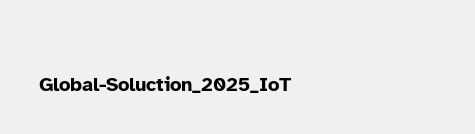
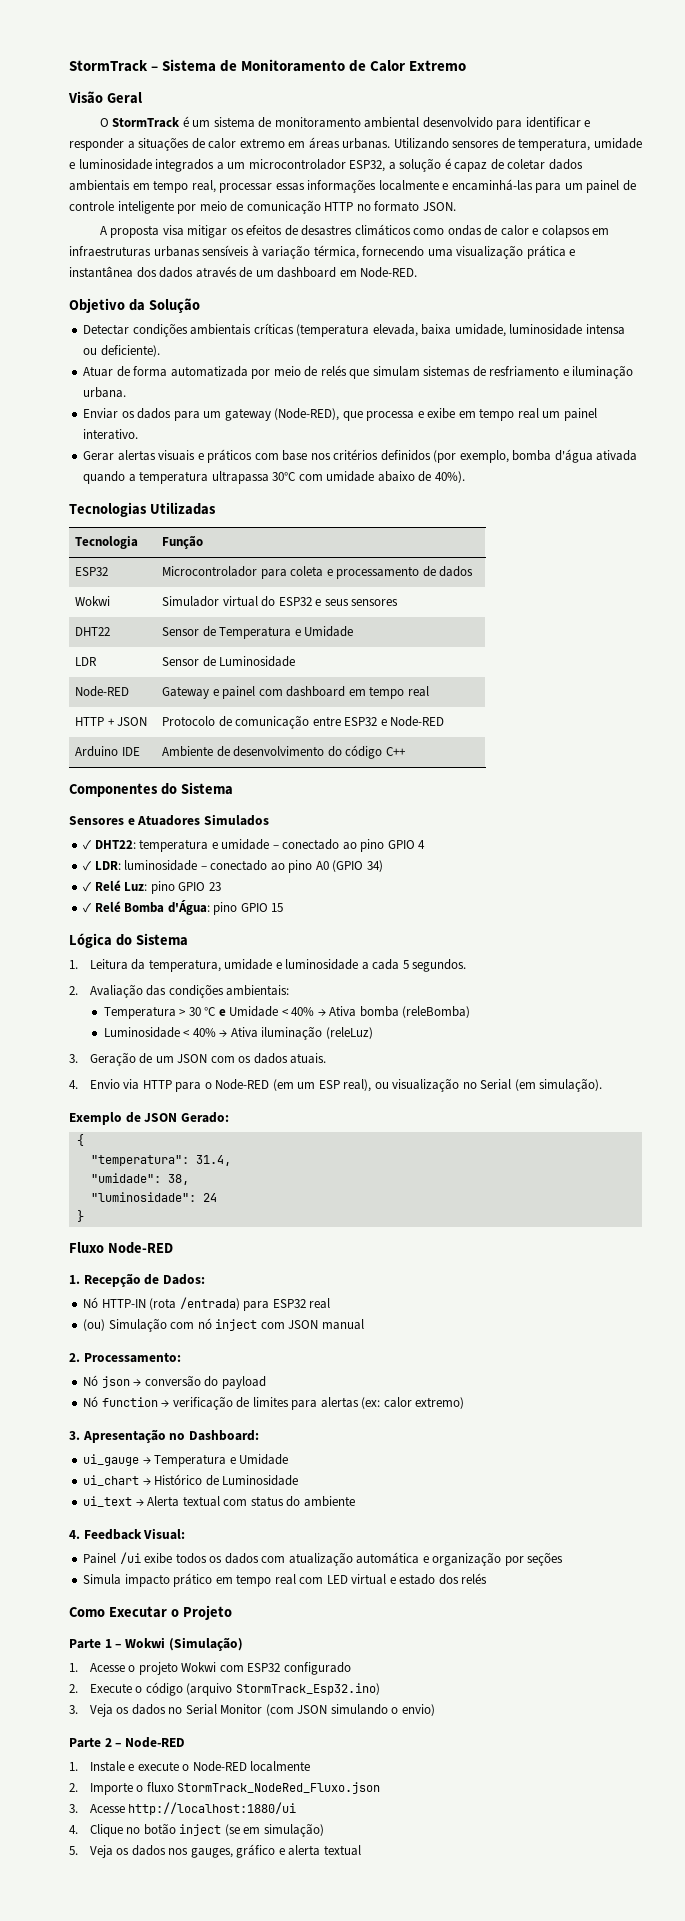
[39,76,292,93] Global-Soluction_2025_IoT -> [69,59,467,72] [68,91,142,104] [99,116,591,130] [69,137,642,151] [69,158,583,172] [69,179,636,193] [69,200,456,214] [99,224,610,238] [69,245,576,259] [69,266,418,278] [69,298,200,313] [83,323,625,337] [83,345,160,357] [83,365,634,379] [83,387,127,398] [83,408,597,421] [83,429,139,440] [83,449,638,463] [83,471,465,484] [69,502,216,517] [75,536,139,549] [162,535,204,549] [75,567,109,576] [162,566,474,579] [75,596,111,606] [162,596,399,607] [75,627,111,636] [162,626,354,639] [75,657,98,666] [162,656,296,667] [75,686,130,697] [162,686,429,699] [75,717,148,726] [162,715,445,729] [75,746,140,757] [162,745,406,759] [69,782,233,797] [69,814,269,826] [83,839,426,852] [83,860,383,873] [83,880,221,894] [83,900,284,915] [69,933,188,948] [69,959,467,972] [69,984,290,998] [103,1006,471,1019] [103,1026,373,1040] [69,1052,327,1066] [69,1078,603,1092] [69,1112,229,1125] [76,1134,84,1146] [90,1155,231,1166] [90,1173,189,1185] [90,1192,217,1202] [76,1210,84,1222] [69,1242,173,1254] [69,1273,205,1287] [83,1297,331,1311] [83,1318,364,1332] [69,1352,181,1363] [83,1375,266,1389] [83,1396,465,1410] [69,1429,259,1443] [83,1454,289,1467] [83,1474,299,1486] [83,1496,355,1507] [69,1528,186,1540] [83,1552,564,1566] [83,1573,488,1587] [69,1605,232,1620] [69,1637,243,1651] [69,1662,351,1675] [69,1682,380,1696] [69,1704,435,1717] [69,1737,185,1748] [69,1761,311,1772] [69,1782,381,1795] [69,1802,297,1815] [69,1823,324,1837] [69,1844,361,1858] StormTrack – Sistema de Monitoramento de Calor Extremo // Visão Geral // O StormTrack é um sistema de monitoramento ambiental desenvolvido para identificar e responder a situações de calor extremo em áreas urbanas. Utilizando sensores de temperatura, umidade e luminosidade integrados a um microcontrolador ESP32, a solução é capaz de coletar dados ambientais em tempo real, processar essas informações localmente e encaminhá-las para um painel de controle inteligente por meio de comunicação HTTP no formato JSON. // A proposta visa mitigar os efeitos de desastres climáticos como ondas de calor e colapsos em infraestruturas urbanas sensíveis à variação térmica, fornecendo uma visualização prática e instantânea dos dados através de um dashboard em Node-RED. // Objetivo da Solução // Detectar condições ambientais críticas (temperatura elevada, baixa umidade, luminosidade intensa ou deficiente). // Atuar de forma automatizada por meio de relés que simulam sistemas de resfriamento e iluminação urbana. // Enviar os dados para um gateway (Node-RED), que processa e exibe em tempo real um painel interativo. // Gerar alertas visuais e práticos com base nos critérios definidos (por exemplo, bomba d'água ativada quando a temperatura ultrapassa 30°C com umidade abaixo de 40%). // Tecnologias Utilizadas // Tecnologia | Função // ESP32 | Microcontrolador para coleta e processamento de dados // Wokwi | Simulador virtual do ESP32 e seus sensores // DHT22 | Sensor de Temperatura e Umidade // LDR | Sensor de Luminosidade // Node-RED | Gateway e painel com dashboard em tempo real // HTTP + JSON | Protocolo de comunicação entre ESP32 e Node-RED // Arduino IDE | Ambiente de desenvolvimento do código C++ // Componentes do Sistema // Sensores e Atuadores Simulados // ✓ DHT22: temperatura e umidade – conectado ao pino GPIO 4 // ✓ LDR: luminosidade – conectado ao pino A0 (GPIO 34) // ✓ Relé Luz: pino GPIO 23 // ✓ Relé Bomba d'Água: pino GPIO 15 // Lógica do Sistema // 1. Leitura da temperatura, umidade e luminosidade a cada 5 segundos. // 2. Avaliação das condições ambientais: // Temperatura > 30 °C e Umidade < 40% → Ativa bomba (releBomba) // Luminosidade < 40% → Ativa iluminação (releLuz) // 3. Geração de um JSON com os dados atuais. // 4. Envio via HTTP para o Node-RED (em um ESP real), ou visualização no Serial (em simulação). // Exemplo de JSON Gerado: // { // "temperatura": 31.4, // "umidade": 38, // "luminosidade": 24 // } // Fluxo Node-RED // 1. Recepção de Dados: // Nó HTTP-IN (rota /entrada) para ESP32 real // (ou) Simulação com nó inject com JSON manual // 2. Processamento: // Nó json → conversão do payload // Nó function → verificação de limites para alertas (ex: calor extremo) // 3. Apresentação no Dashboard: // ui_gauge → Temperatura e Umidade // ui_chart → Histórico de Luminosidade // ui_text → Alerta textual com status do ambiente // 4. Feedback Visual: // Painel /ui exibe todos os dados com atualização automática e organização por seções // Simula impacto prático em tempo real com LED virtual e estado dos relés // Como Executar o Projeto // Parte 1 – Wokwi (Simulação) // 1. Acesse o projeto Wokwi com ESP32 configurado // 2. Execute o código (arquivo StormTrack_Esp32.ino) // 3. Veja os dados no Serial Monitor (com JSON simulando o envio) // Parte 2 – Node-RED // 1. Instale e execute o Node-RED localmente // 2. Importe o fluxo StormTrack_NodeRed_Fluxo.json // 3. Acesse http://localhost:1880/ui // 4. Clique no botão inject (se em simulação) // 5. Veja os dados nos gauges, gráfico e alerta textual

